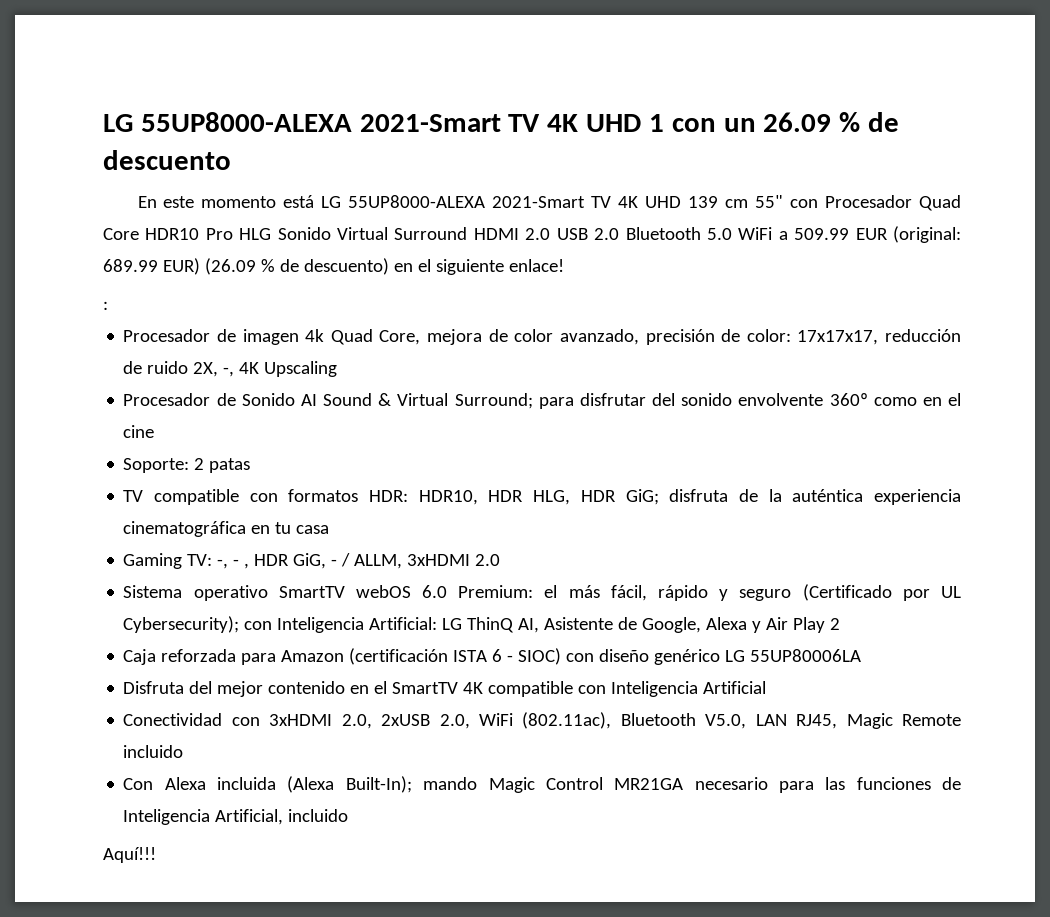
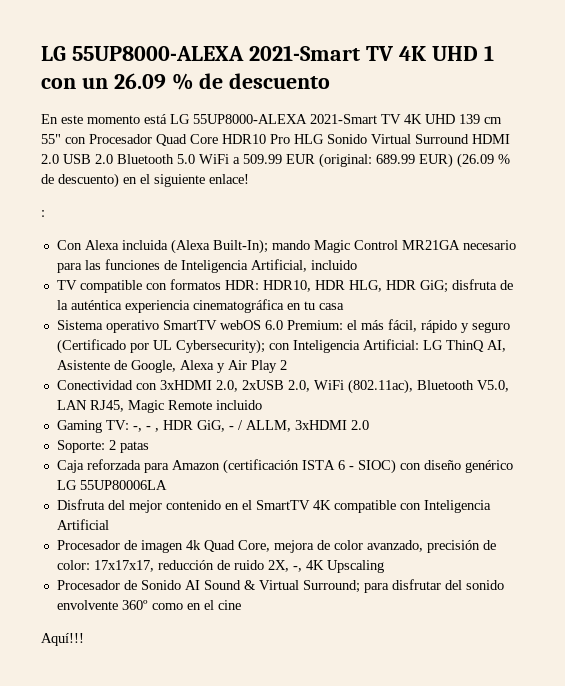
(108, 305) none -> [56,239,516,254] [56,259,357,273] [56,279,513,293] [56,299,344,313] [56,319,510,333] [56,339,506,354] [56,360,287,373] [56,379,509,394] [56,400,262,413] [56,420,369,433] [56,440,149,453] [56,459,513,474] [56,480,167,490] [56,499,491,513] [56,519,109,530] // Con Alexa incluida (Alexa Built-In); mando Magic Control MR21GA necesario para las funciones de Inteligencia Artificial, incluido // TV compatible con formatos HDR: HDR10, HDR HLG, HDR GiG; disfruta de la auténtica experiencia cinematográfica en tu casa // Sistema operativo SmartTV webOS 6.0 Premium: el más fácil, rápido y seguro (Certificado por UL Cybersecurity); con Inteligencia Artificial: LG ThinQ AI, Asistente de Google, Alexa y Air Play 2 // Conectividad con 3xHDMI 2.0, 2xUSB 2.0, WiFi (802.11ac), Bluetooth V5.0, LAN RJ45, Magic Remote incluido // Gaming TV: -, - , HDR GiG, - / ALLM, 3xHDMI 2.0 // Soporte: 2 patas // Caja reforzada para Amazon (certificación ISTA 6 - SIOC) con diseño genérico LG 55UP80006LA // Disfruta del mejor contenido en el SmartTV 4K compatible con Inteligencia Artificial
[123,458,251,473] [123,489,961,505] [123,521,330,537] [123,553,501,569] [123,584,961,601] [123,616,841,633] [123,648,862,665] [123,681,767,697] [123,712,962,729] [123,745,184,758] [123,776,962,793] [123,809,349,825] // Soporte: 2 patas // TV compatible con formatos HDR: HDR10, HDR HLG, HDR GiG; disfruta de la auténtica experiencia cinematográfica en tu casa // Gaming TV: -, - , HDR GiG, - / ALLM, 3xHDMI 2.0 // Sistema operativo SmartTV webOS 6.0 Premium: el más fácil, rápido y seguro (Certificado por UL Cybersecurity); con Inteligencia Artificial: LG ThinQ AI, Asistente de Google, Alexa y Air Play 2 // Caja reforzada para Amazon (certificación ISTA 6 - SIOC) con diseño genérico LG 55UP80006LA // Disfruta del mejor contenido en el SmartTV 4K compatible con Inteligencia Artificial // Conectividad con 3xHDMI 2.0, 2xUSB 2.0, WiFi (802.11ac), Bluetooth V5.0, LAN RJ45, Magic Remote incluido // Con Alexa incluida (Alexa Built-In); mando Magic Control MR21GA necesario para las funciones de Inteligencia Artificial, incluido -> (241, 605) none

